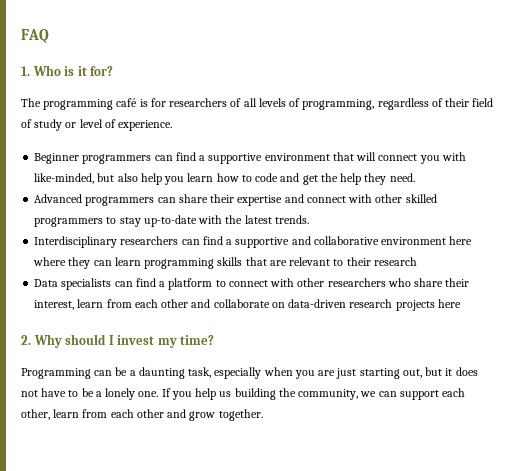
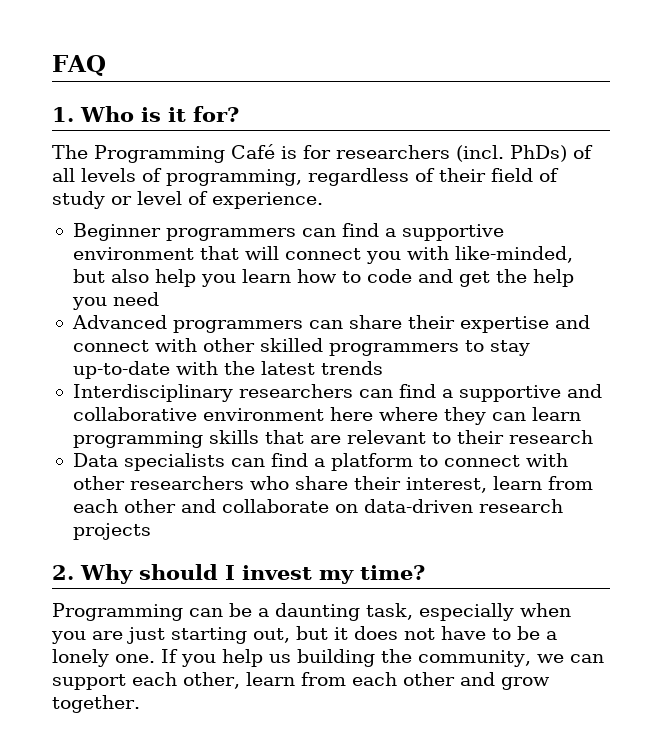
[43,98,138,110] programming café -> [94,144,275,163] Programming Café
(228, 102) none -> [456,145,567,162] (incl. PhDs)
[364,173,415,185] they need. -> [71,292,159,310] you need
[274,215,309,224] trends. -> [320,361,383,375] trends
[437,299,461,308] here -> (151, 531) none

